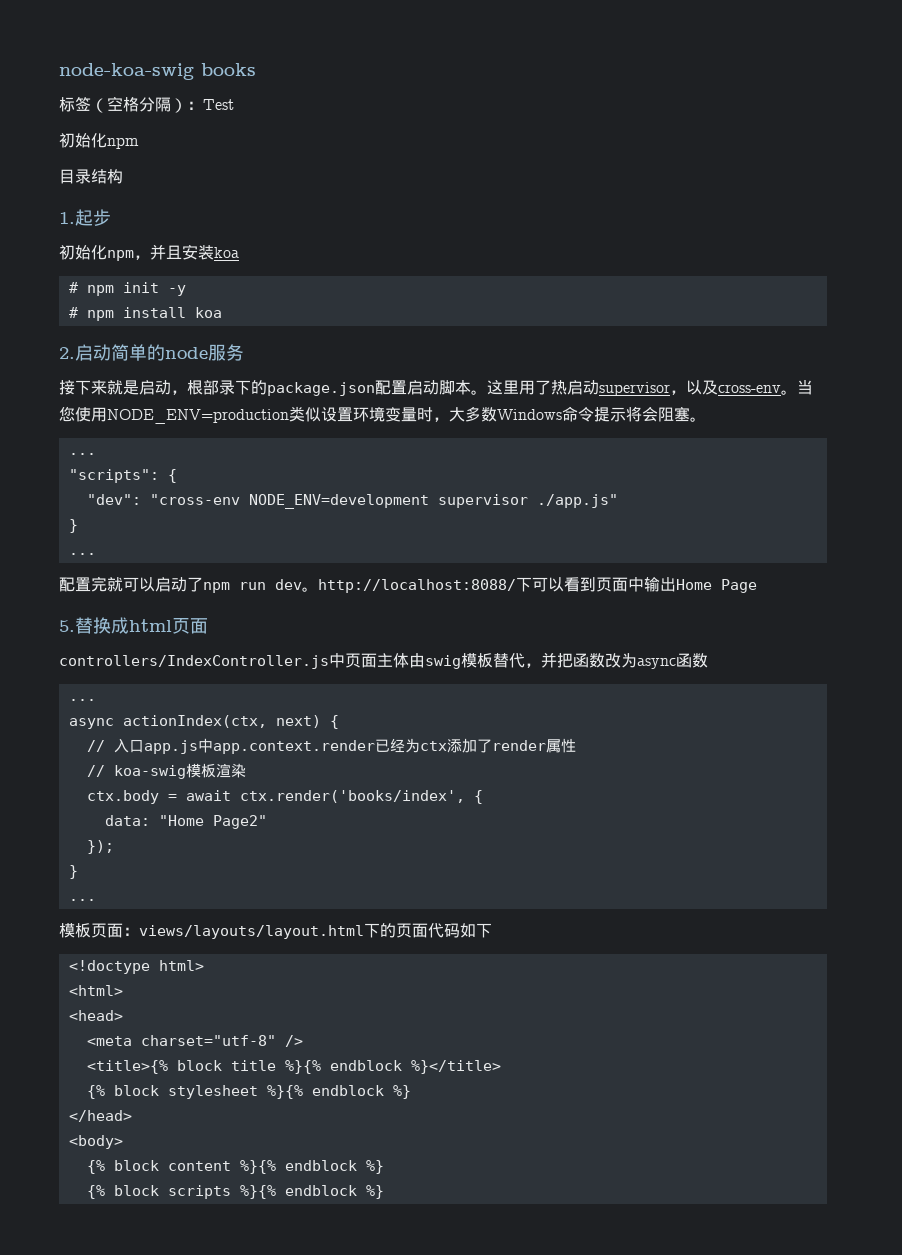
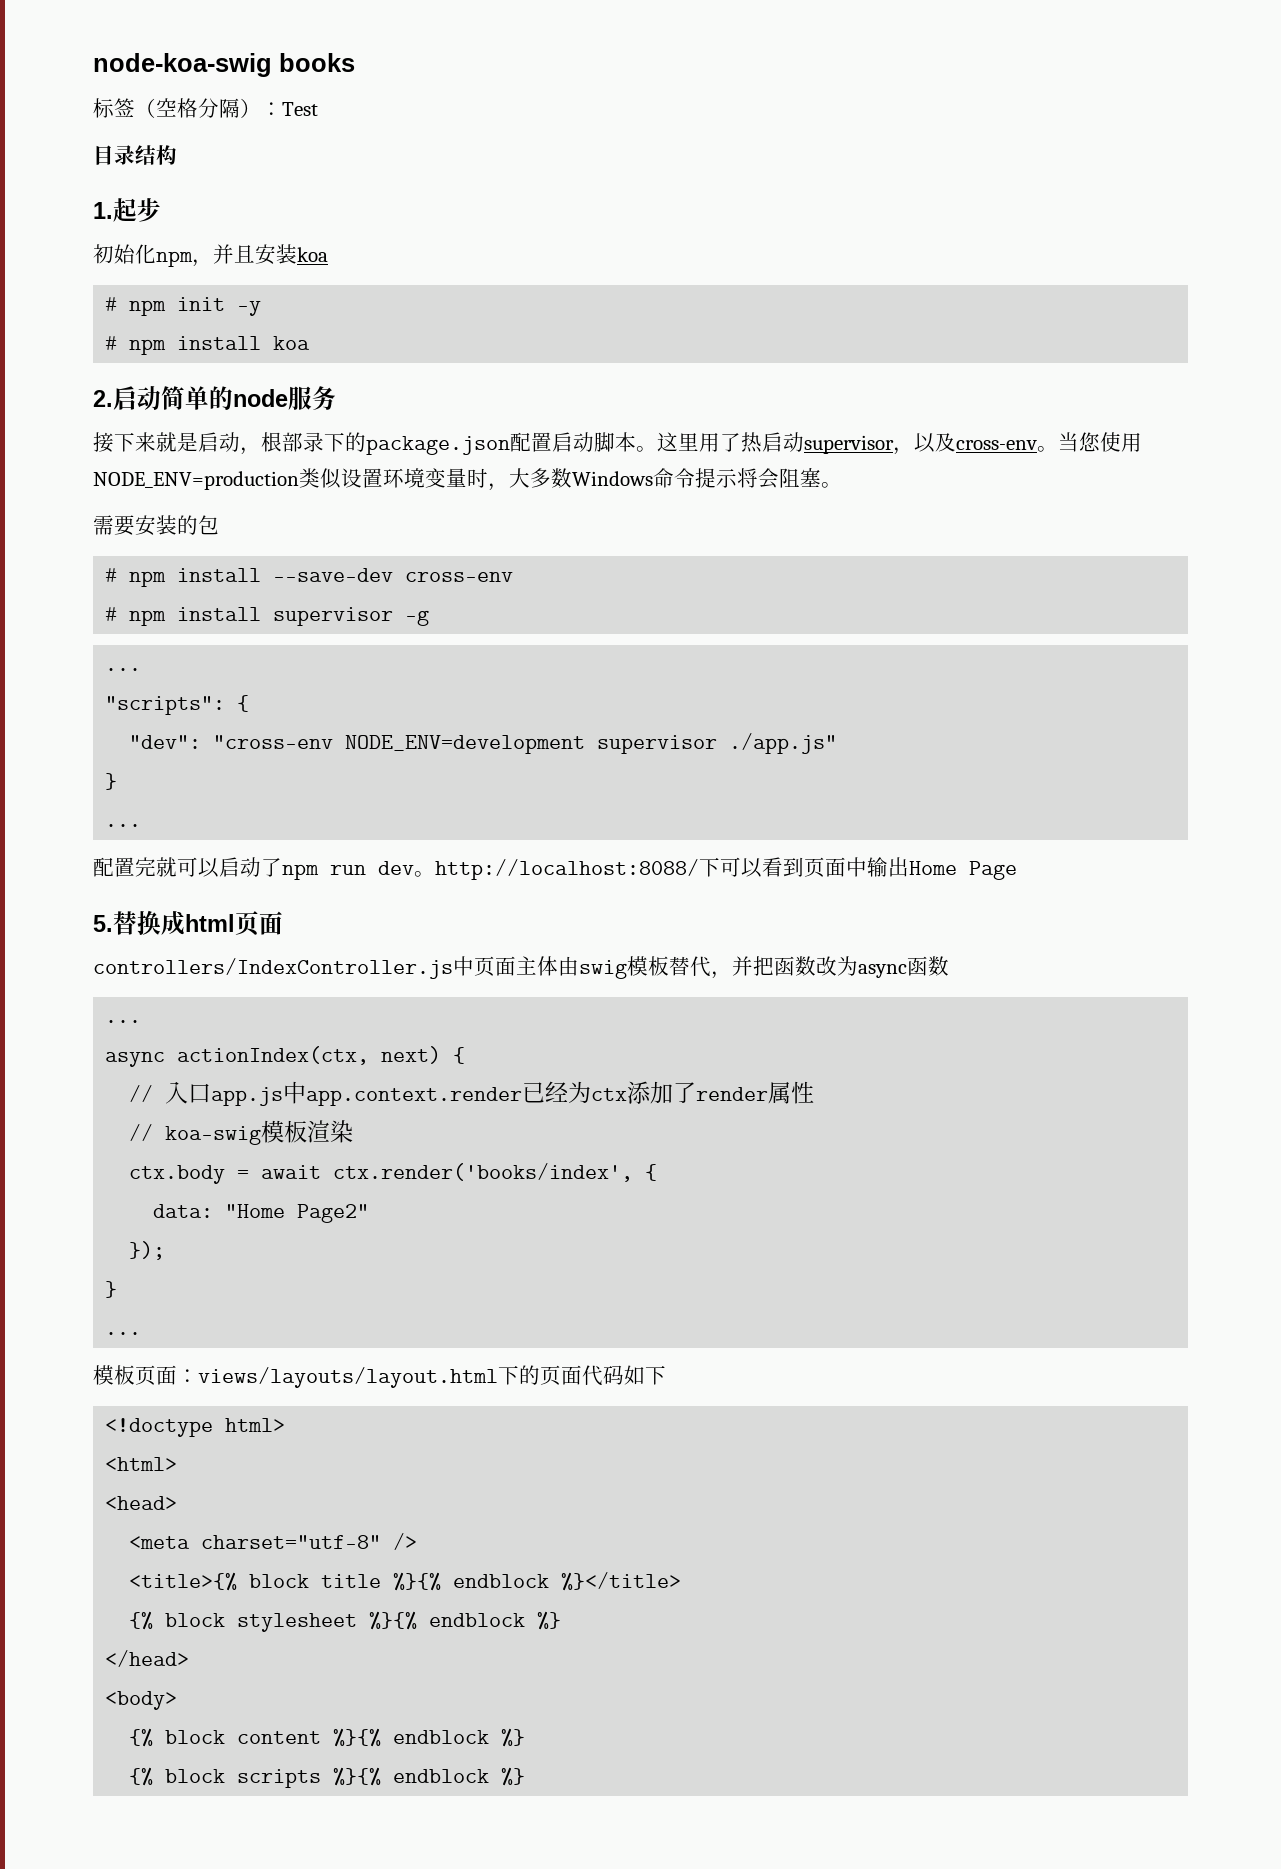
[59,133,139,149] // 初始化npm -> (318, 109) none
(706, 419) none -> [93,515,219,536] [105,568,514,587] [105,607,430,626] // 需要安装的包 // # npm install --save-dev cross-env // # npm install supervisor -g

